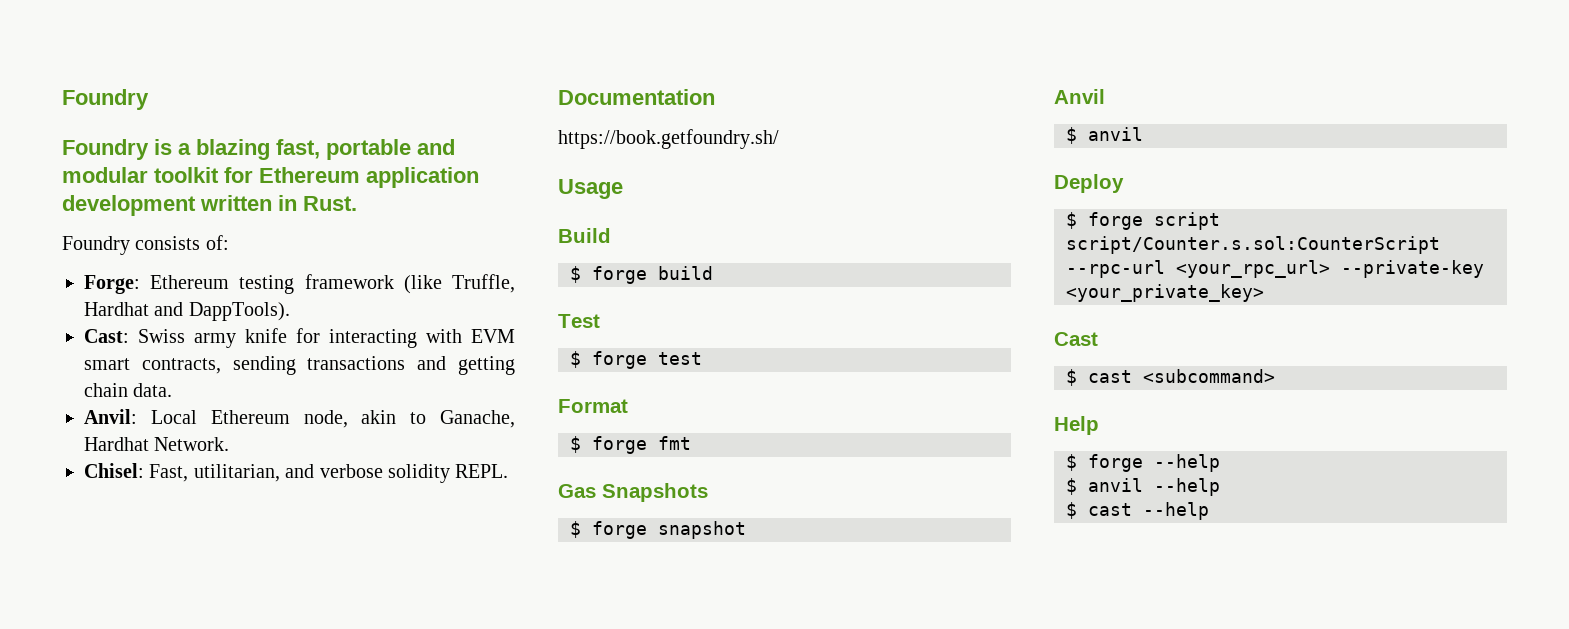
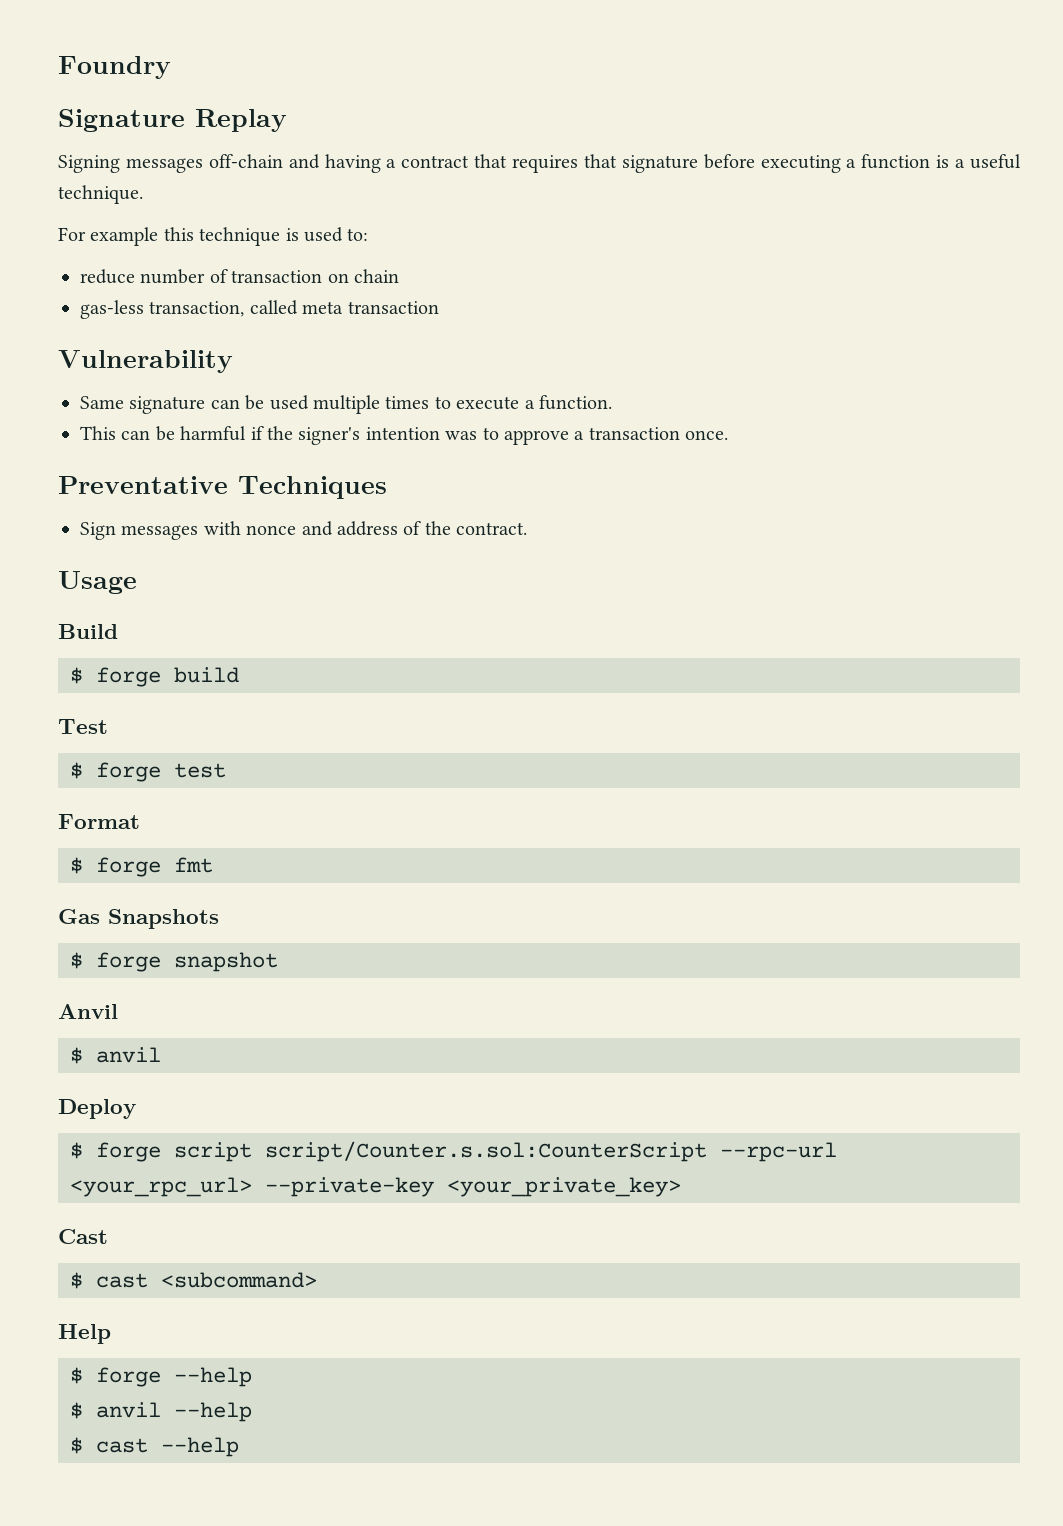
[62,139,455,160] [62,167,479,188] [62,195,357,216] [62,235,229,255] [84,274,515,294] [84,302,290,321] [84,328,515,348] [84,356,515,375] [84,383,173,397] [84,409,515,428] [84,437,230,451] [84,463,509,483] [558,89,715,105] [558,129,779,149] Foundry is a blazing fast, portable and modular toolkit for Ethereum application development written in Rust. // Foundry consists of: // Forge: Ethereum testing framework (like Truffle, Hardhat and DappTools). // Cast: Swiss army knife for interacting with EVM smart contracts, sending transactions and getting chain data. // Anvil: Local Ethereum node, akin to Ganache, Hardhat Network. // Chisel: Fast, utilitarian, and verbose solidity REPL. // Documentation // https://book.getfoundry.sh/ -> [58,109,287,132] [58,154,1021,173] [58,185,143,204] [58,227,369,246] [80,269,399,284] [80,300,439,319] [58,350,233,373] [80,395,612,414] [80,426,729,445] [58,476,387,499] [80,521,528,540] Signature Replay // Signing messages off-chain and having a contract that requires that signature before executing a function is a useful technique. // For example this technique is used to: // reduce number of transaction on chain // gas-less transaction, called meta transaction // Vulnerability // Same signature can be used multiple times to execute a function. // This can be harmful if the signer's intention was to approve a transaction once. // Preventative Techniques // Sign messages with nonce and address of the contract.

